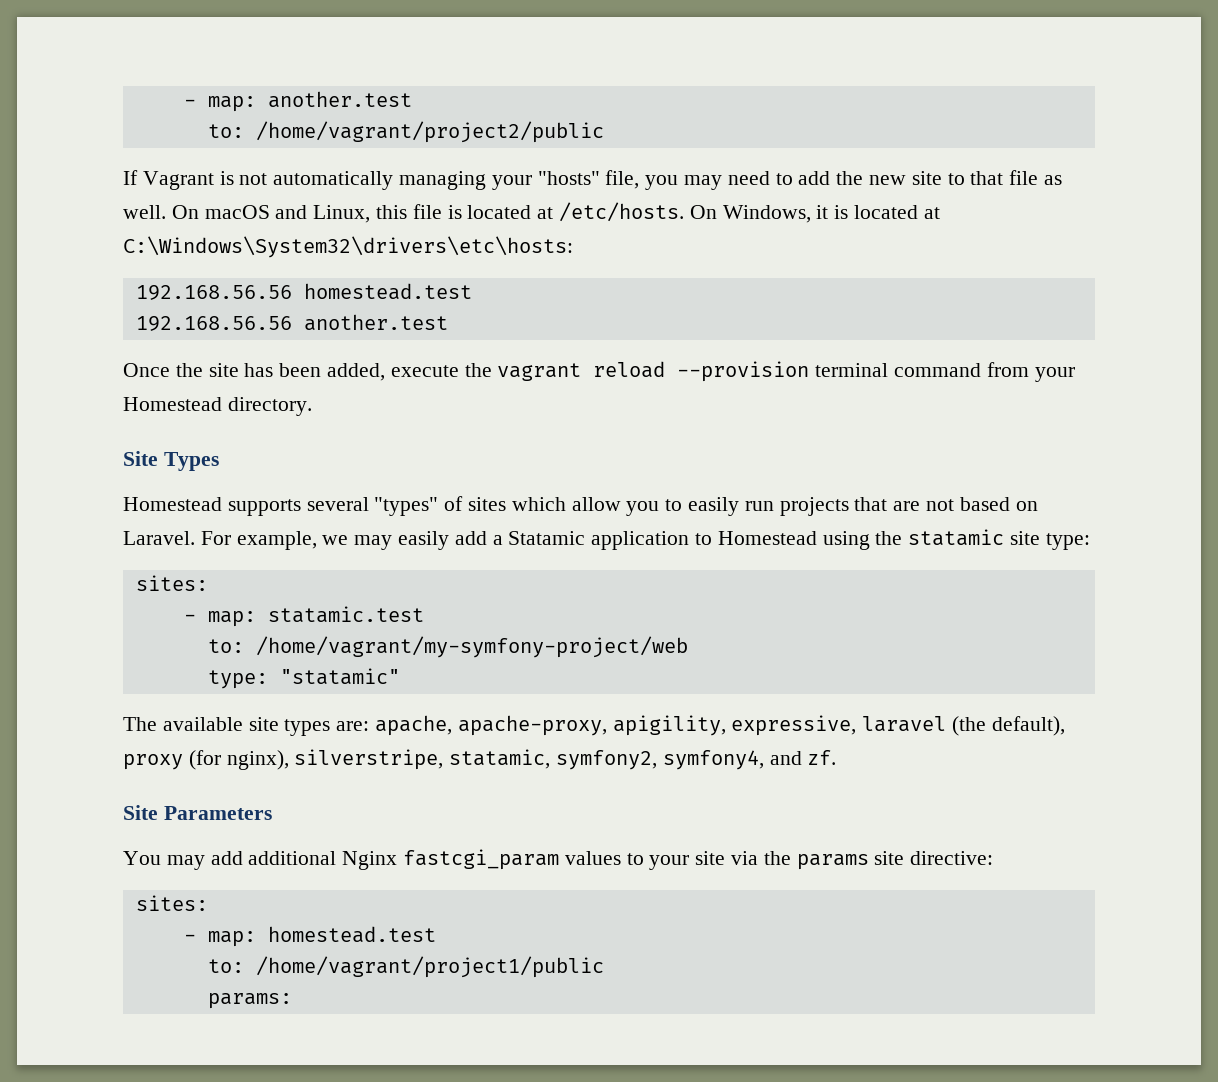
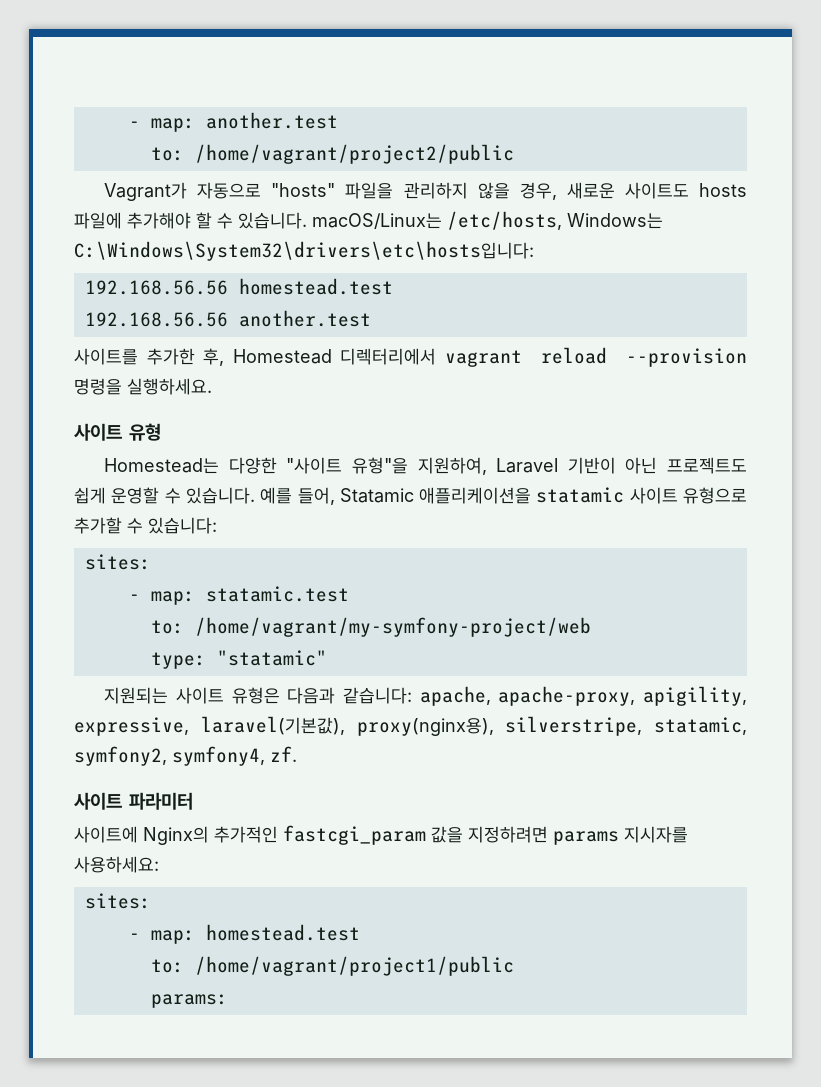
[123,170,1063,190] [123,202,940,223] [123,236,573,258] [135,283,472,300] [135,314,448,331] [123,361,1075,382] [123,397,312,416] [123,451,219,471] [123,496,1038,516] [123,529,1090,550] If Vagrant is not automatically managing your "hosts" file, you may need to add the new site to that file as well. On macOS and Linux, this file is located at /etc/hosts. On Windows, it is located at C:\Windows\System32\drivers\etc\hosts: // 192.168.56.56 homestead.test // 192.168.56.56 another.test // Once the site has been added, execute the vagrant reload --provision terminal command from your Homestead directory. // Site Types // Homestead supports several "types" of sites which allow you to easily run projects that are not based on Laravel. For example, we may easily add a Statamic application to Homestead using the statamic site type: -> [104,182,747,201] [74,211,663,230] [74,241,534,261] [84,278,393,295] [84,310,371,327] [74,347,747,367] [74,378,212,395] [74,423,161,441] [104,457,747,475] [74,487,747,505] [74,517,217,534] Vagrant가 자동으로 "hosts" 파일을 관리하지 않을 경우, 새로운 사이트도 hosts 파일에 추가해야 할 수 있습니다. macOS/Linux는 /etc/hosts, Windows는 C:\Windows\System32\drivers\etc\hosts입니다: // 192.168.56.56 homestead.test // 192.168.56.56 another.test // 사이트를 추가한 후, Homestead 디렉터리에서 vagrant reload --provision 명령을 실행하세요. // 사이트 유형 // Homestead는 다양한 "사이트 유형"을 지원하여, Laravel 기반이 아닌 프로젝트도 쉽게 운영할 수 있습니다. 예를 들어, Statamic 애플리케이션을 statamic 사이트 유형으로 추가할 수 있습니다:
[123,715,1065,736] [123,750,289,770] The available site types are: apache, apache-proxy, apigility, expressive, laravel (the default), proxy (for nginx), -> [104,686,748,706] [74,716,494,736] 지원되는 사이트 유형은 다음과 같습니다: apache, apache-proxy, apigility, expressive, laravel(기본값), proxy(nginx용),
[769,751,802,765] and -> (265, 756) none
[123,805,272,820] [123,849,994,870] Site Parameters // You may add additional Nginx fastcgi_param values to your site via the params site directive: -> [74,792,193,810] [74,825,688,845] [74,856,159,873] 사이트 파라미터 // 사이트에 Nginx의 추가적인 fastcgi_param 값을 지정하려면 params 지시자를 사용하세요:

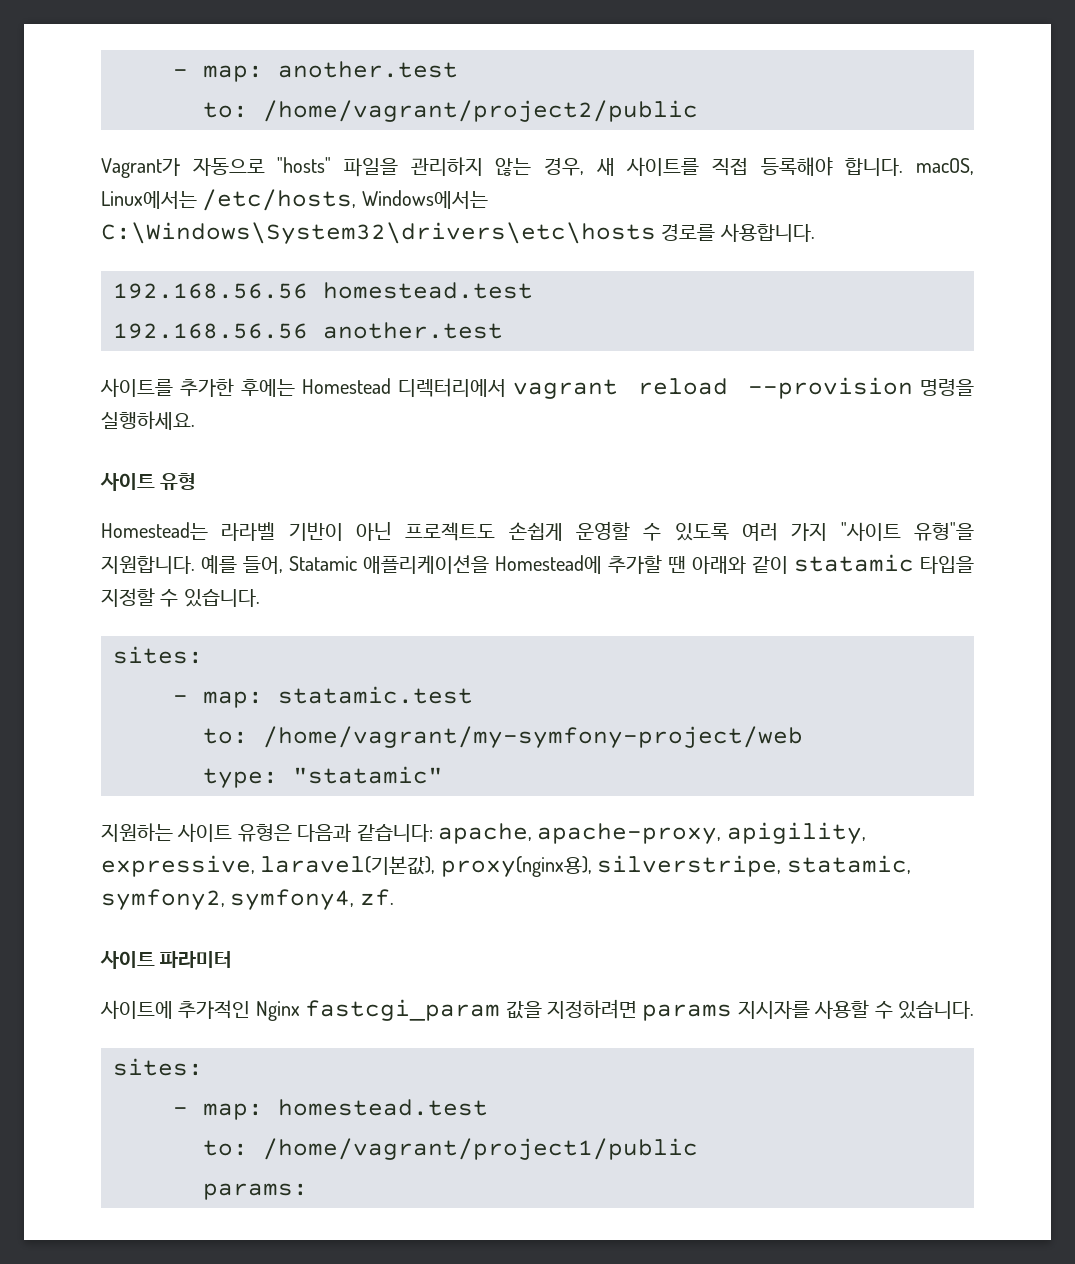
[477,182,747,200] [74,211,663,230] [74,241,534,261] 않을 경우, 새로운 사이트도 hosts 파일에 추가해야 할 수 있습니다. macOS/Linux는 /etc/hosts, Windows는 C:\Windows\System32\drivers\etc\hosts입니다: -> [495,157,974,176] [101,189,488,211] [101,222,815,244] 않는 경우, 새 사이트를 직접 등록해야 합니다. macOS, Linux에서는 /etc/hosts, Windows에서는 C:\Windows\System32\drivers\etc\hosts 경로를 사용합니다.
[203,348,225,366] 후, -> [241,379,296,397] 후에는
[228,457,559,475] 다양한 "사이트 유형"을 지원하여, Laravel -> [221,522,276,541] 라라벨
[74,487,106,504] 쉽게 -> [508,522,563,541] 손쉽게
[185,487,747,505] [74,517,217,534] 있습니다. 예를 들어, Statamic 애플리케이션을 statamic 사이트 유형으로 추가할 수 있습니다: -> [674,522,975,541] [101,554,974,574] [101,588,260,607] 있도록 여러 가지 "사이트 유형"을 지원합니다. 예를 들어, Statamic 애플리케이션을 Homestead에 추가할 땐 아래와 같이 statamic 타입을 지정할 수 있습니다.
[104,687,169,704] 지원되는 -> [101,823,173,842] 지원하는
[143,826,278,845] Nginx의 추가적인 -> [178,1000,300,1021] 추가적인 Nginx
[74,856,159,873] 사용하세요: -> [814,1000,974,1019] 사용할 수 있습니다.

